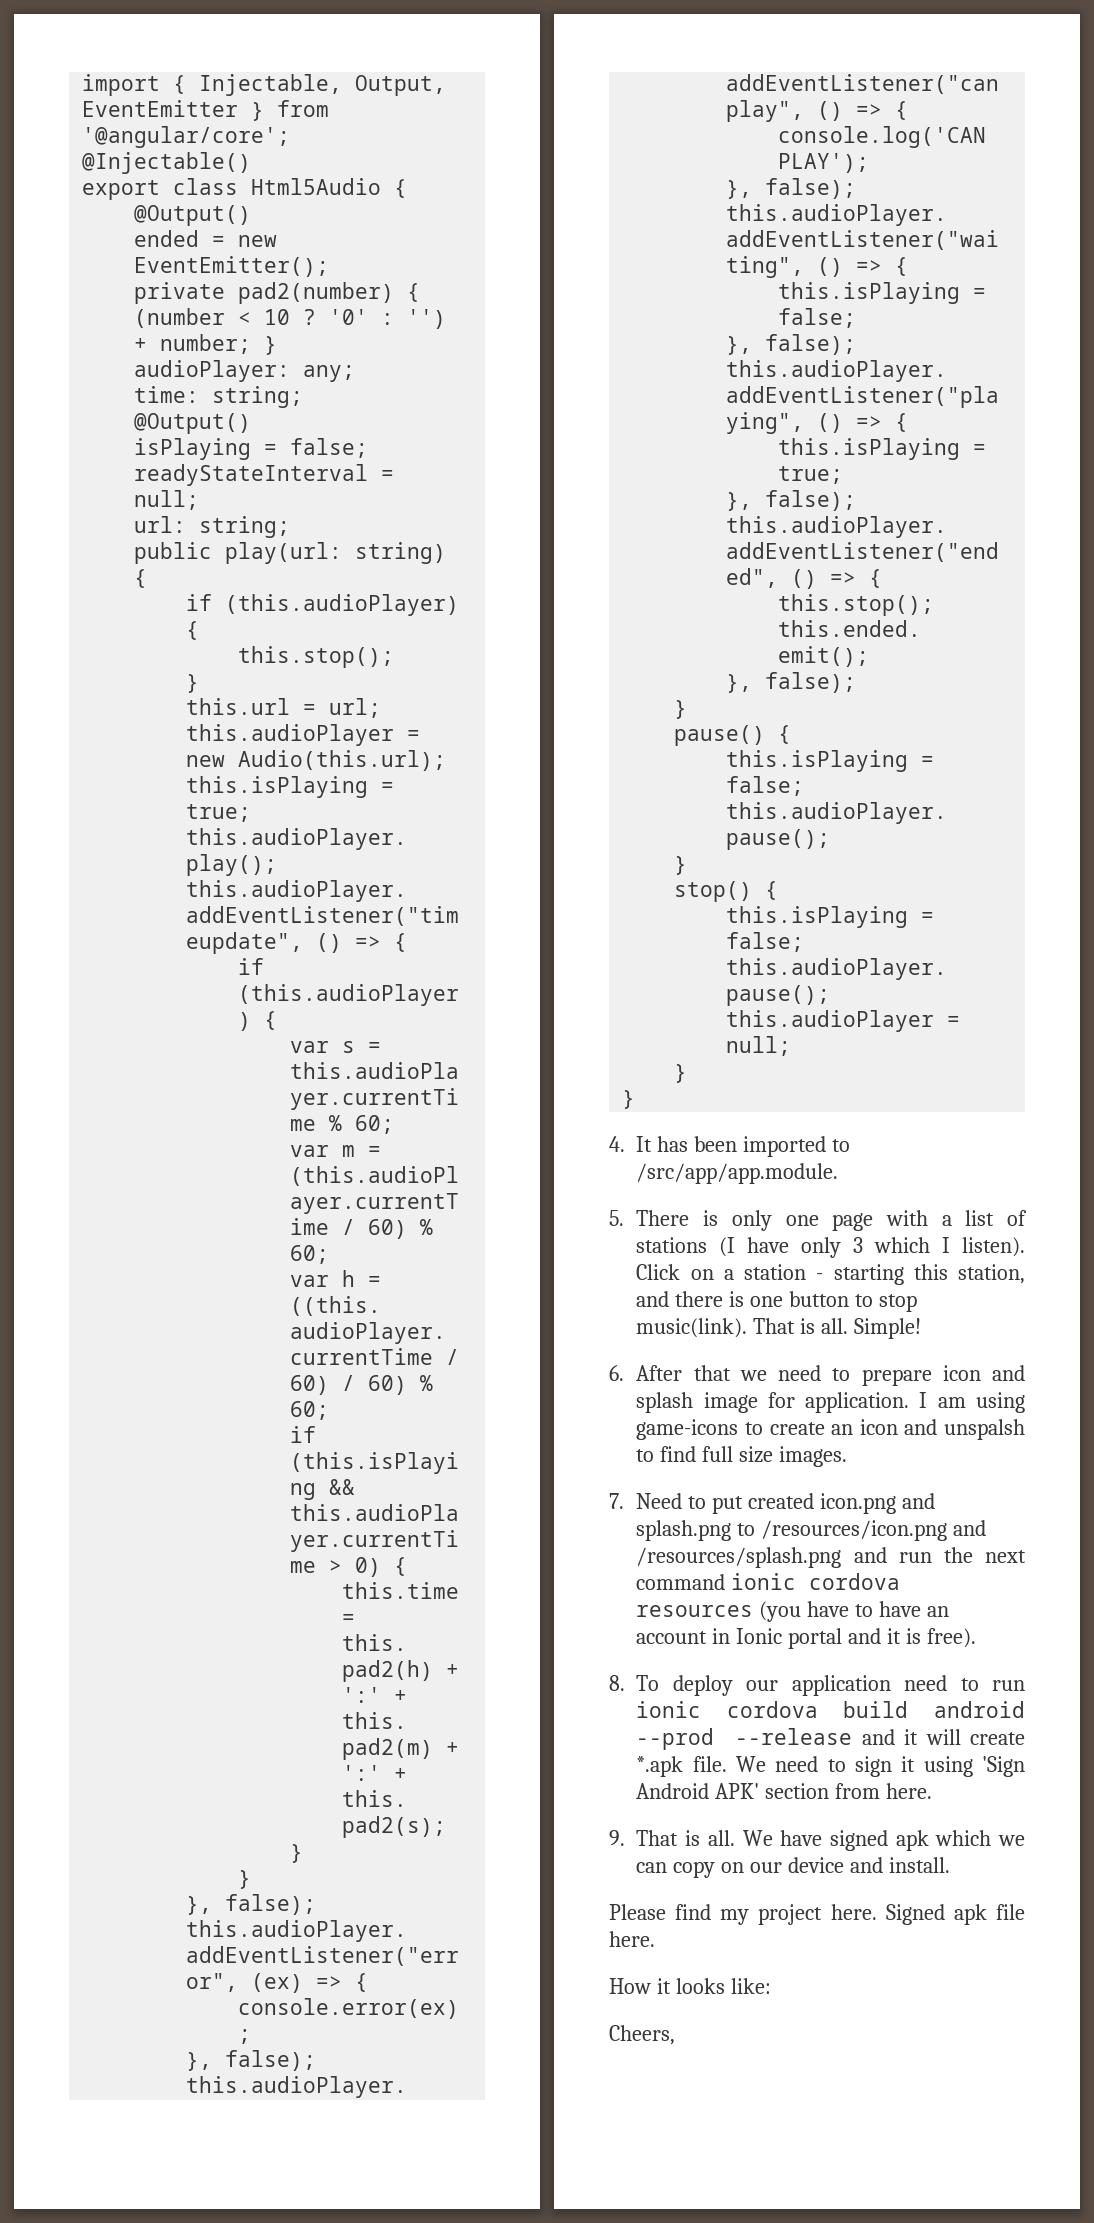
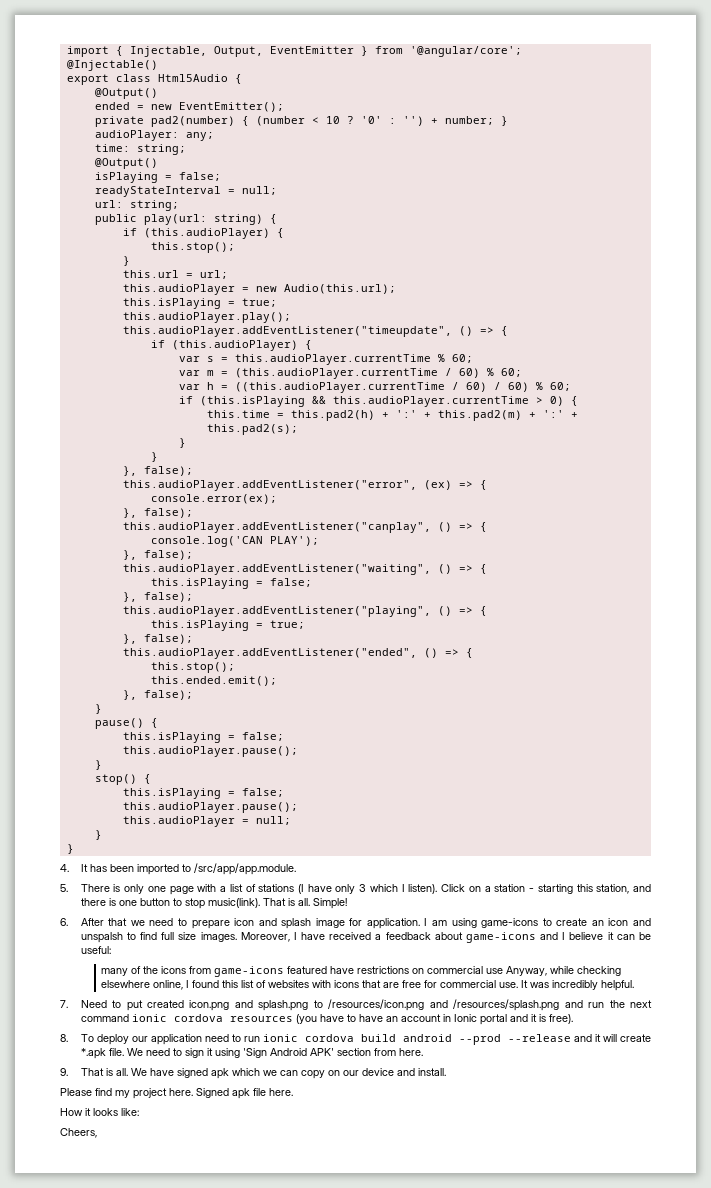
(848, 1456) none -> [240,932,651,943] [80,946,111,954] [101,966,622,977] [101,980,635,991] Moreover, I have received a feedback about game-icons and I believe it can be useful: // many of the icons from game-icons featured have restrictions on commercial use Anyway, while checking elsewhere online, I found this list of websites with icons that are free for commercial use. It was incredibly helpful.

